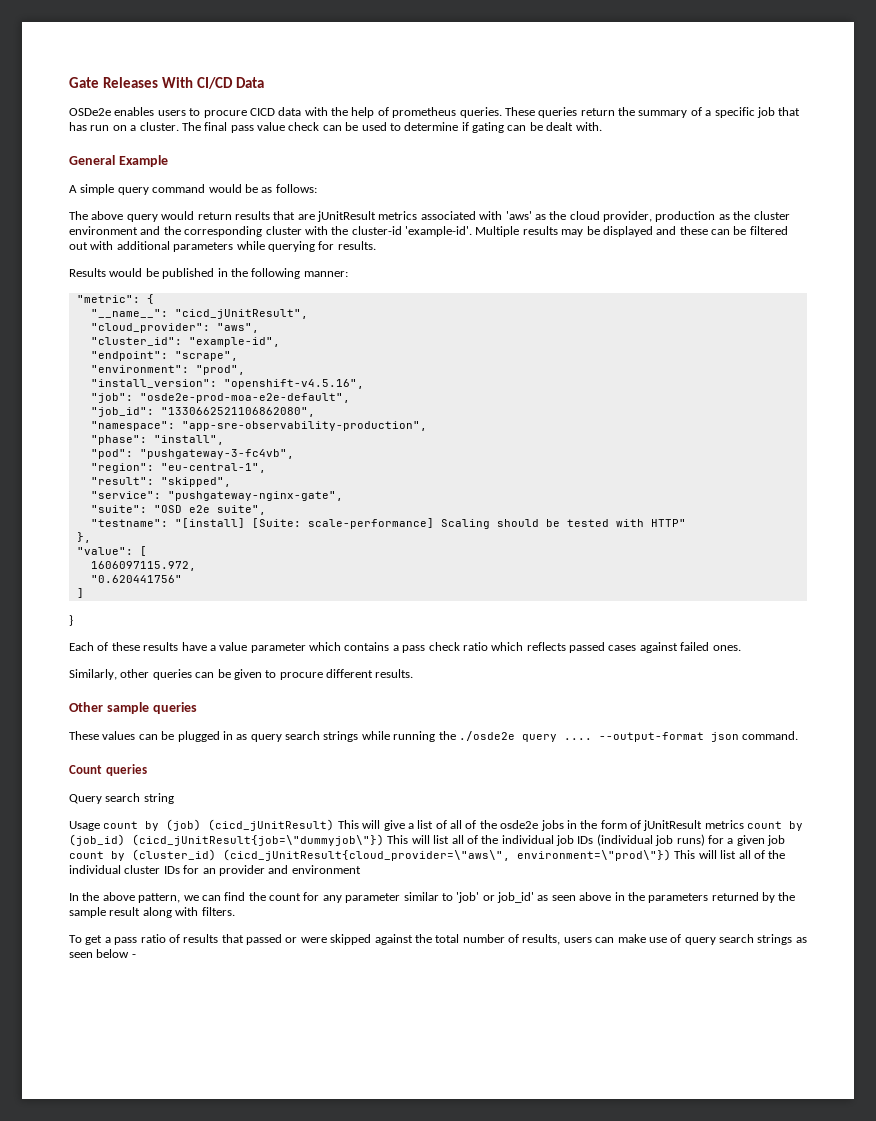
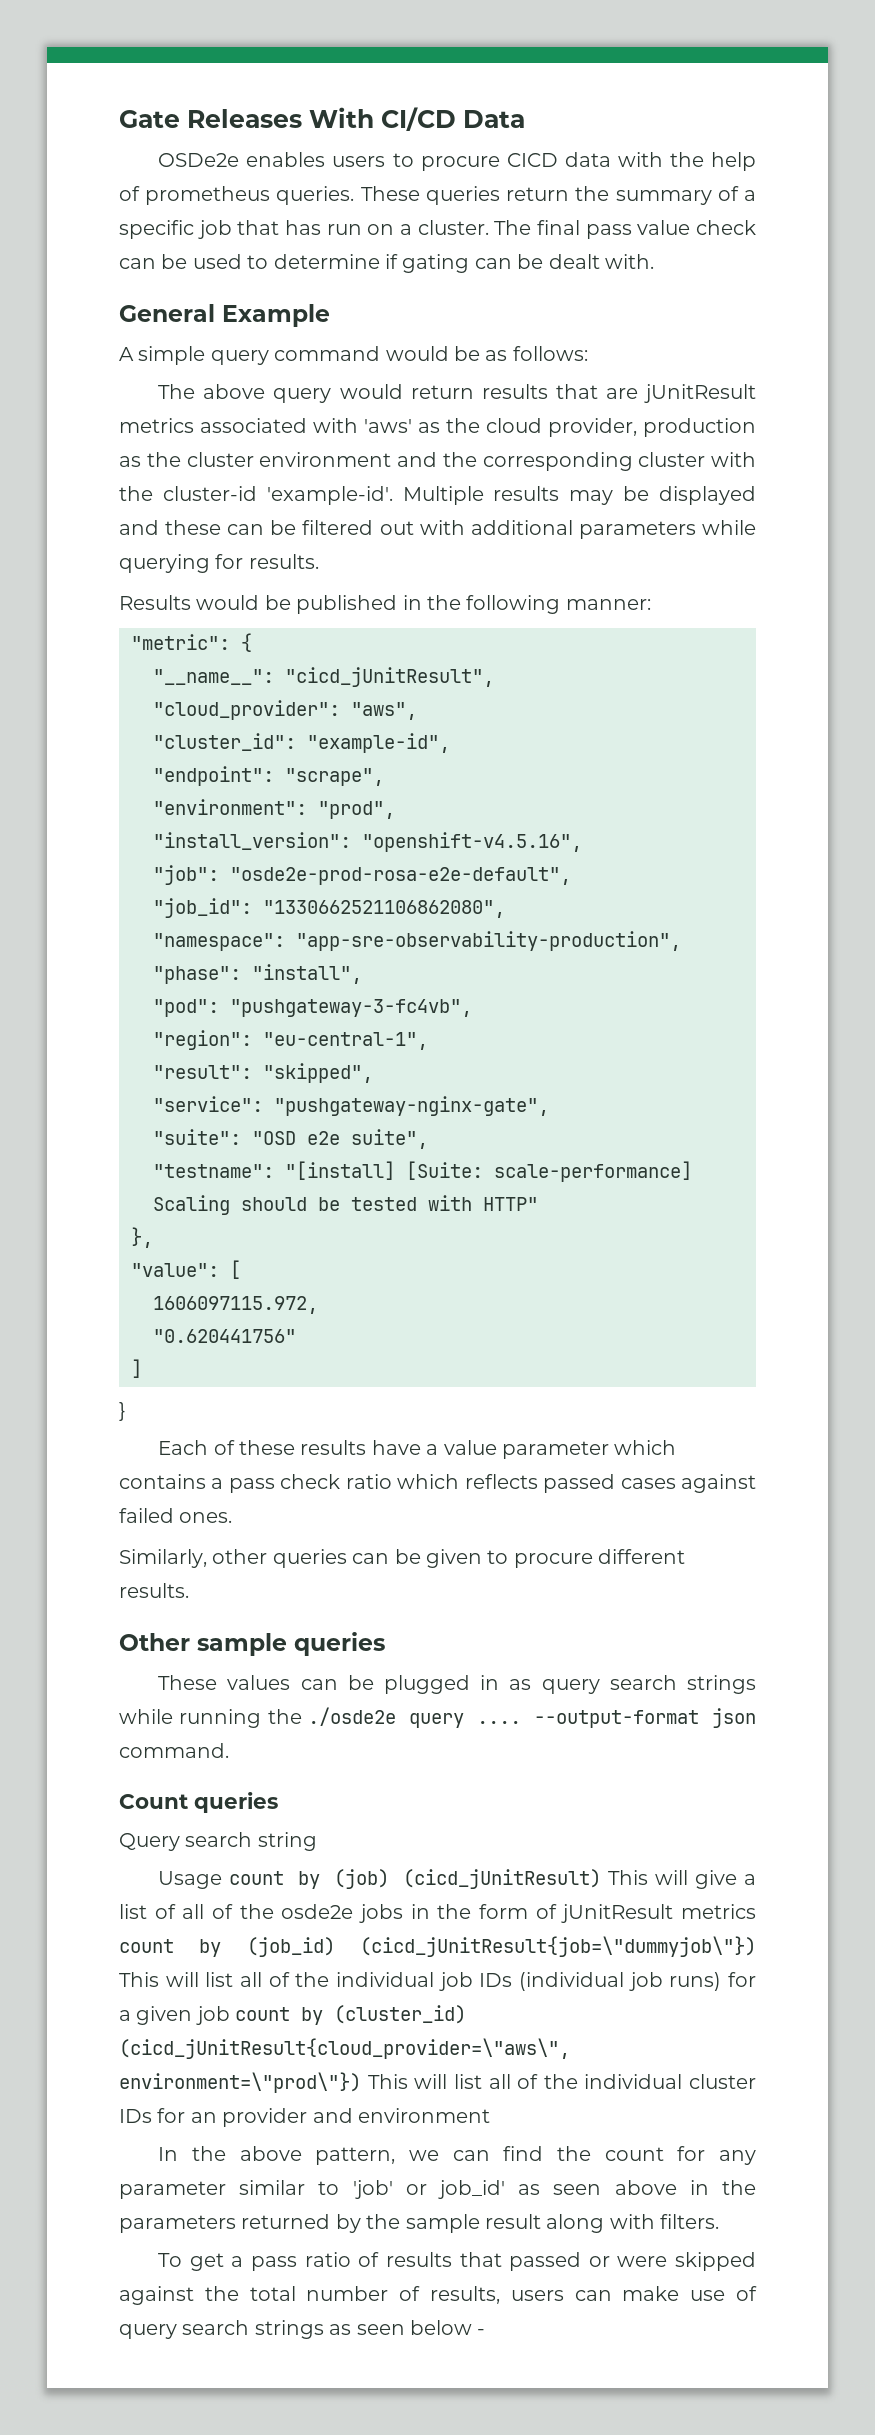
[139,393,350,403] "osde2e-prod-moa-e2e-default", -> [230,867,571,885] "osde2e-prod-rosa-e2e-default",

